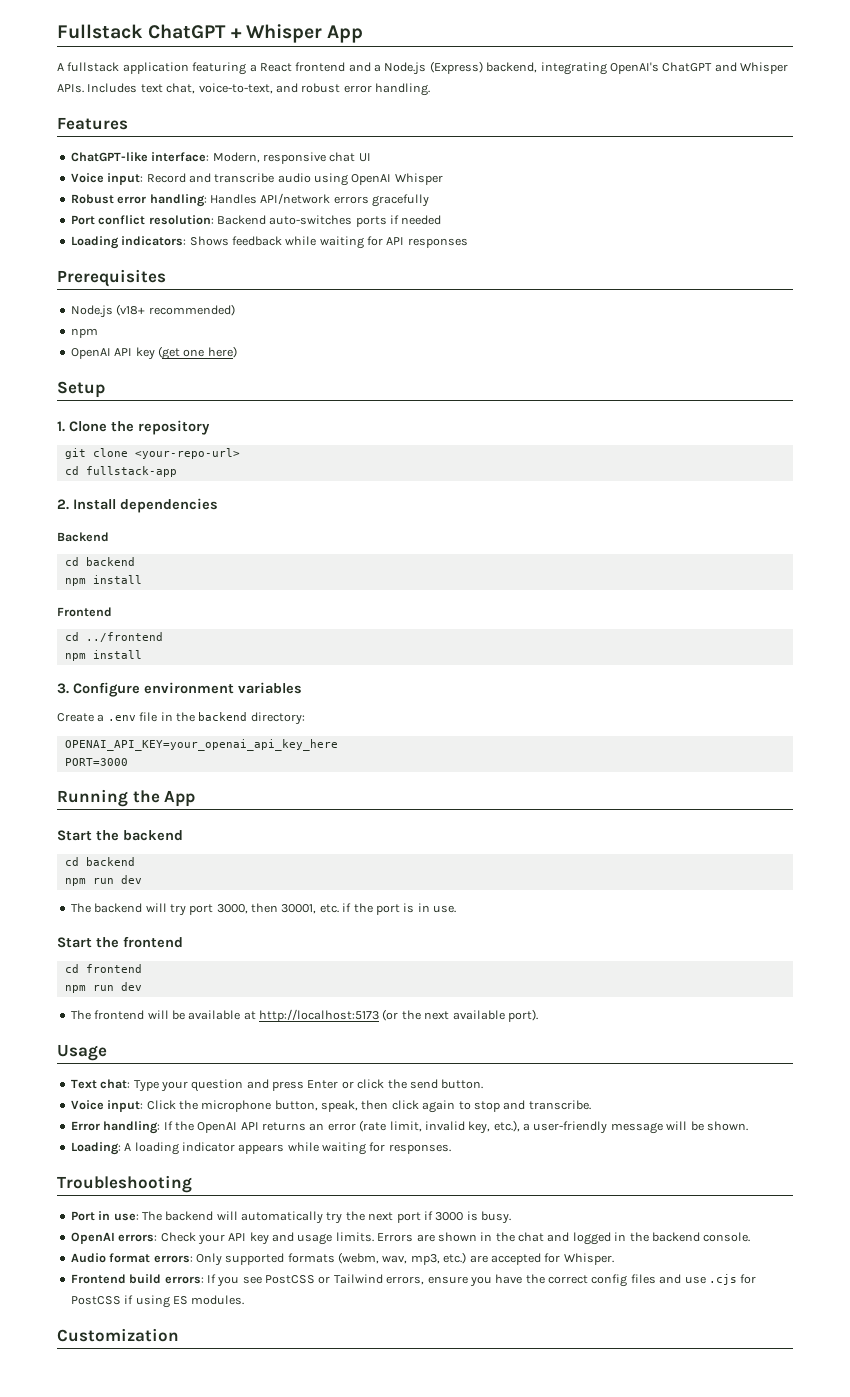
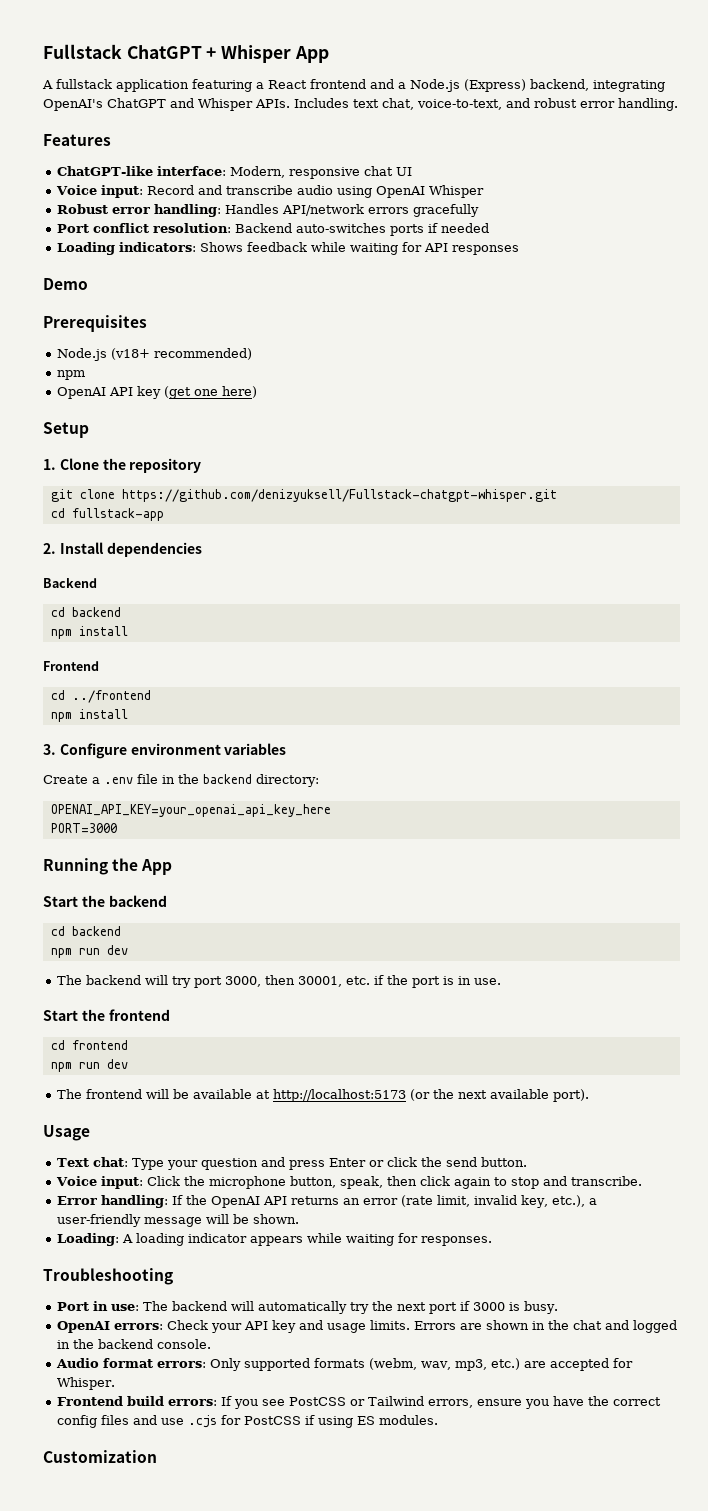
(468, 243) none -> [43,278,88,290] // Demo
[134,448,240,459] <your-repo-url> -> [121,489,557,502] https://github.com/denizyuksell/Fullstack-chatgpt-whisper.git

